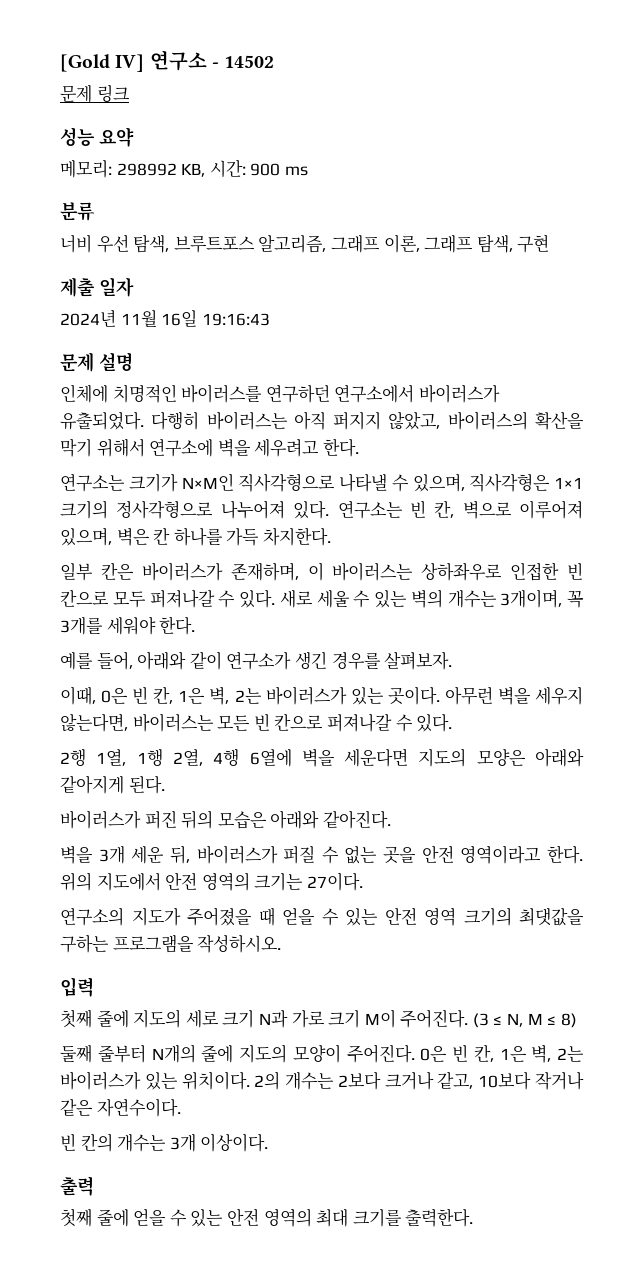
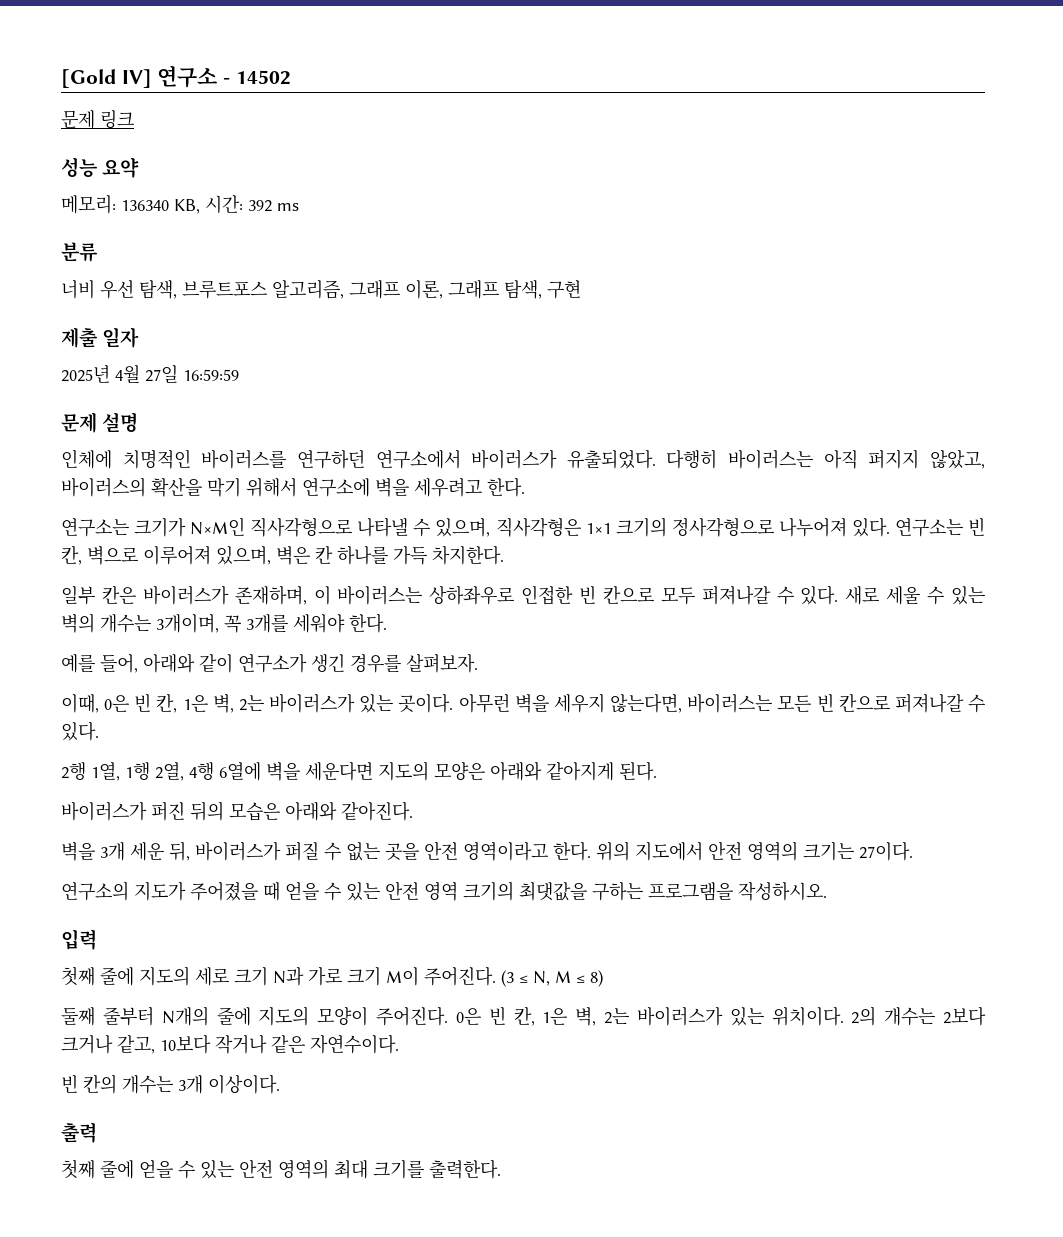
[116,163,177,176] 298992 -> [121,200,169,211] 136340
[250,163,281,176] 900 -> [248,200,272,212] 392
[60,310,270,327] 2024년 11월 16일 19:16:43 -> [61,364,239,383] 2025년 4월 27일 16:59:59

